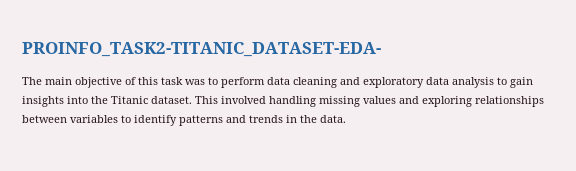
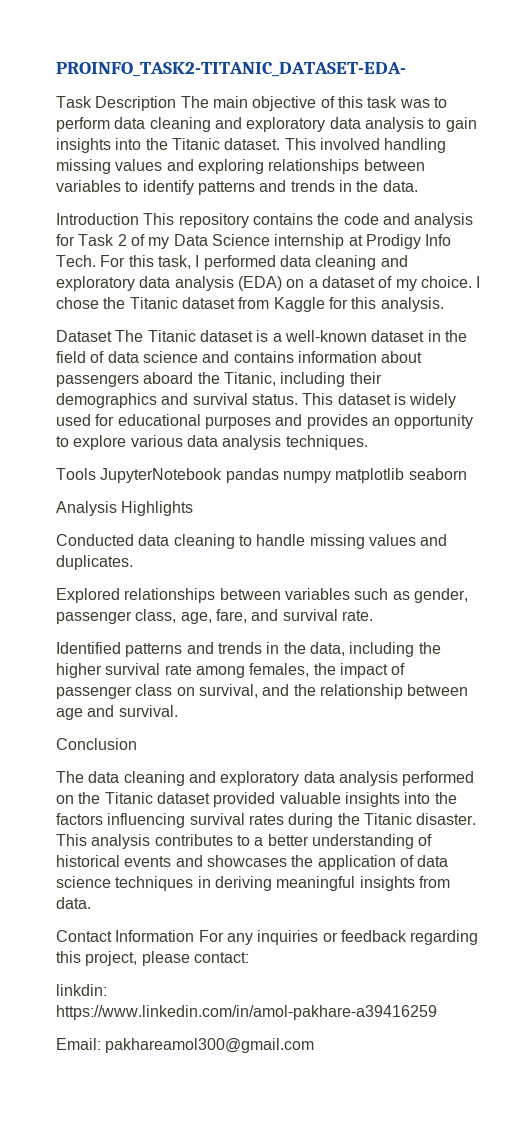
(381, 49) none -> [56,96,177,111] Task Description
(346, 119) none -> [56,213,474,228] [56,234,452,249] [56,255,408,270] [56,276,481,291] [56,297,444,312] [56,330,467,342] [56,351,423,363] [56,372,382,387] [56,393,457,408] [56,414,474,429] [56,435,368,450] [56,468,467,483] [56,501,194,516] [56,534,448,549] [56,555,133,570] [56,588,468,603] [56,609,373,624] [56,642,441,657] [56,663,406,678] [56,684,469,699] [56,705,178,720] [56,738,137,750] [56,771,475,786] [56,792,457,807] [56,813,477,828] [56,834,433,849] [56,855,449,870] [56,876,450,891] [56,897,91,909] [56,930,479,945] [56,951,249,966] [56,984,107,996] [56,1005,437,1020] [56,1038,315,1053] // Introduction This repository contains the code and analysis for Task 2 of my Data Science internship at Prodigy Info Tech. For this task, I performed data cleaning and exploratory data analysis (EDA) on a dataset of my choice. I chose the Titanic dataset from Kaggle for this analysis. // Dataset The Titanic dataset is a well-known dataset in the field of data science and contains information about passengers aboard the Titanic, including their demographics and survival status. This dataset is widely used for educational purposes and provides an opportunity to explore various data analysis techniques. // Tools JupyterNotebook pandas numpy matplotlib seaborn // Analysis Highlights // Conducted data cleaning to handle missing values and duplicates. // Explored relationships between variables such as gender, passenger class, age, fare, and survival rate. // Identified patterns and trends in the data, including the higher survival rate among females, the impact of passenger class on survival, and the relationship between age and survival. // Conclusion // The data cleaning and exploratory data analysis performed on the Titanic dataset provided valuable insights into the factors influencing survival rates during the Titanic disaster. This analysis contributes to a better understanding of historical events and showcases the application of data science techniques in deriving meaningful insights from data. // Contact Information For any inquiries or feedback regarding this project, please contact: // linkdin: https://www.linkedin.com/in/amol-pakhare-a39416259 // Email: pakhareamol300@gmail.com

